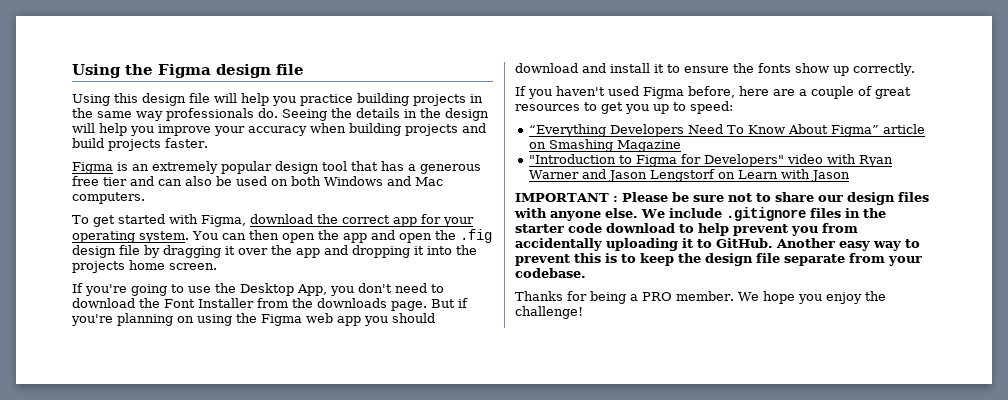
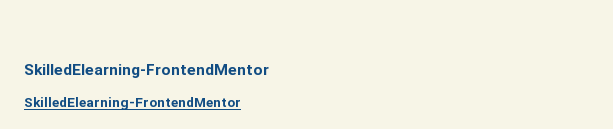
[72,64,304,78] [72,93,483,106] [72,108,489,121] [72,123,486,136] [72,138,208,151] [72,161,481,174] [72,176,443,186] [72,192,145,204] [72,214,474,227] [72,229,492,243] [72,245,477,258] [72,260,217,273] [72,283,444,296] [72,298,468,311] [71,313,435,326] [515,63,915,76] [515,86,911,99] [515,101,733,114] [528,124,925,137] [528,139,681,152] [528,154,893,167] [528,169,850,182] [515,192,929,205] [514,207,886,221] [515,223,858,236] [515,238,920,251] [515,253,922,266] [515,268,586,278] [515,291,886,304] [515,306,583,319] Using the Figma design file // Using this design file will help you practice building projects in the same way professionals do. Seeing the details in the design will help you improve your accuracy when building projects and build projects faster. // Figma is an extremely popular design tool that has a generous free tier and can also be used on both Windows and Mac computers. // To get started with Figma, download the correct app for your operating system. You can then open the app and open the .fig design file by dragging it over the app and dropping it into the projects home screen. // If you're going to use the Desktop App, you don't need to download the Font Installer from the downloads page. But if you're planning on using the Figma web app you should download and install it to ensure the fonts show up correctly. // If you haven't used Figma before, here are a couple of great resources to get you up to speed: // “Everything Developers Need To Know About Figma” article on Smashing Magazine // "Introduction to Figma for Developers" video with Ryan Warner and Jason Lengstorf on Learn with Jason // IMPORTANT : Please be sure not to share our design files with anyone else. We include .gitignore files in the starter code download to help prevent you from accidentally uploading it to GitHub. Another easy way to prevent this is to keep the design file separate from your codebase. // Thanks for being a PRO member. We hope you enjoy the challenge! -> [24,64,269,78] [24,97,241,110] SkilledElearning-FrontendMentor // SkilledElearning-FrontendMentor

